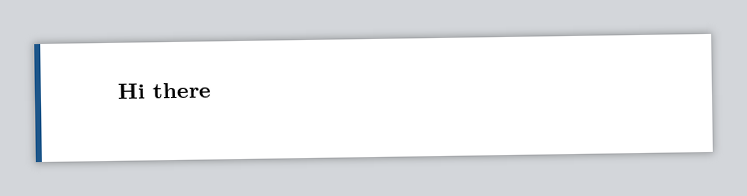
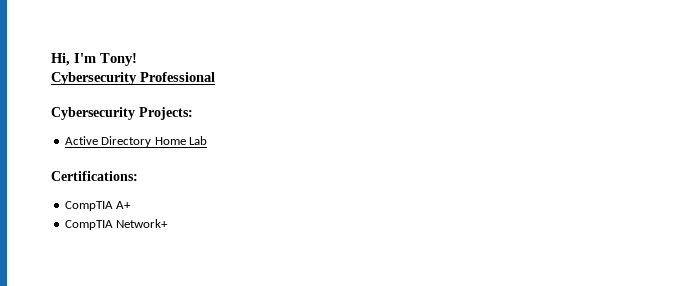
[117,82,211,99] Hi there -> [51,53,137,66] [51,72,215,85] [51,107,193,120] [64,136,207,147] [51,171,138,181] [64,201,132,211] [64,219,169,230] Hi, I'm Tony! // Cybersecurity Professional // Cybersecurity Projects: // Active Directory Home Lab // Certifications: // CompTIA A+ // CompTIA Network+

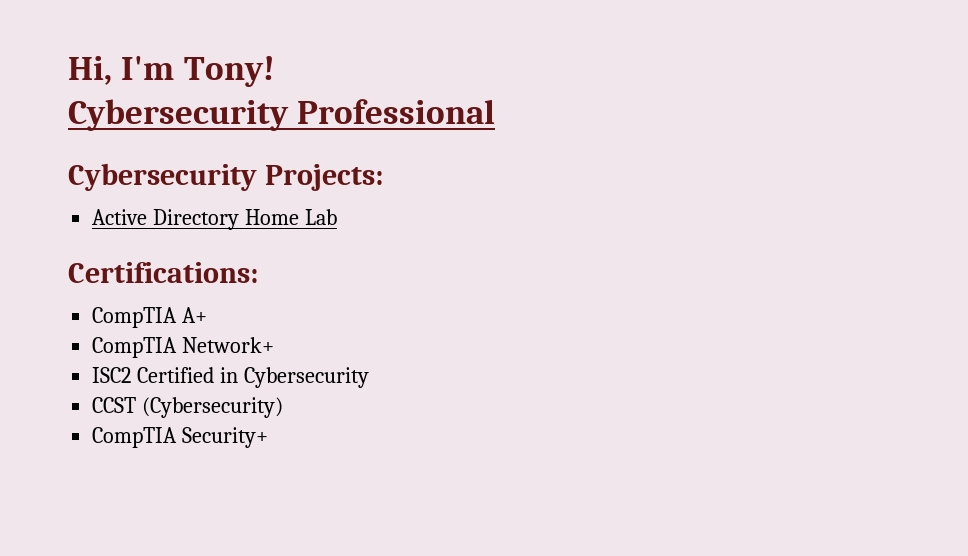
(169, 223) none -> [92,367,370,388] [92,397,284,418] [92,427,269,448] // ISC2 Certified in Cybersecurity // CCST (Cybersecurity) // CompTIA Security+

